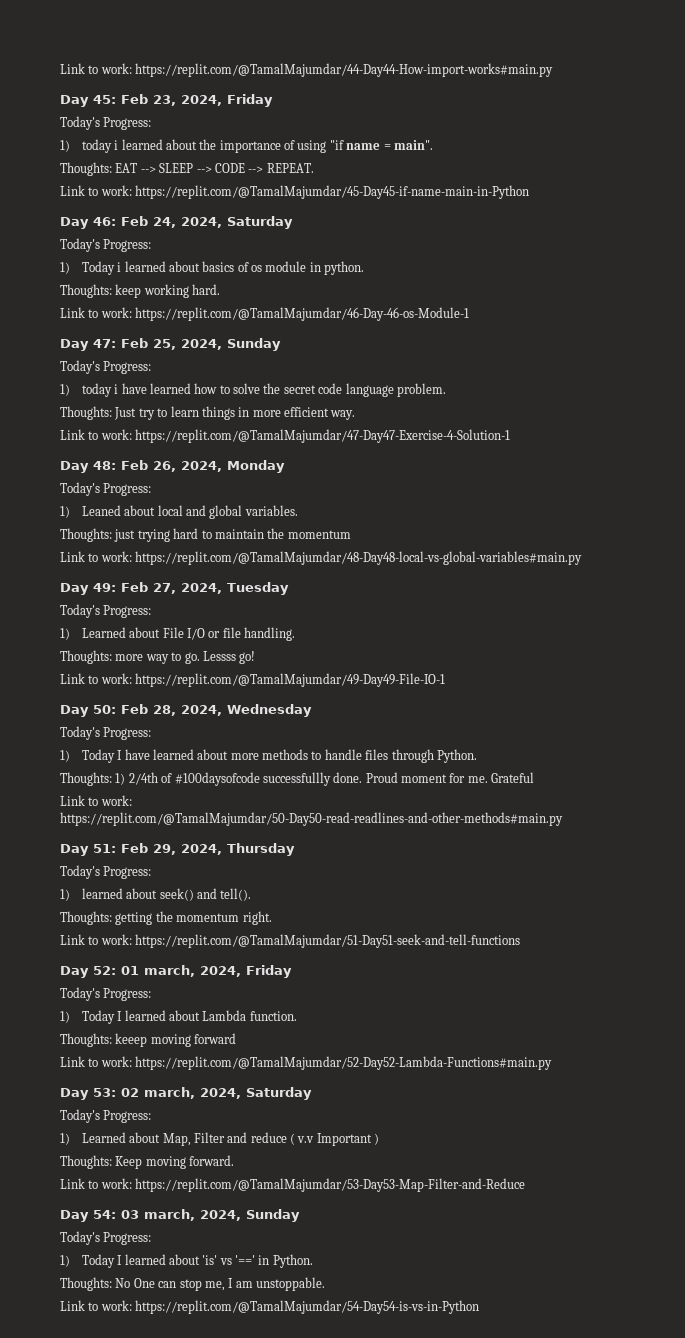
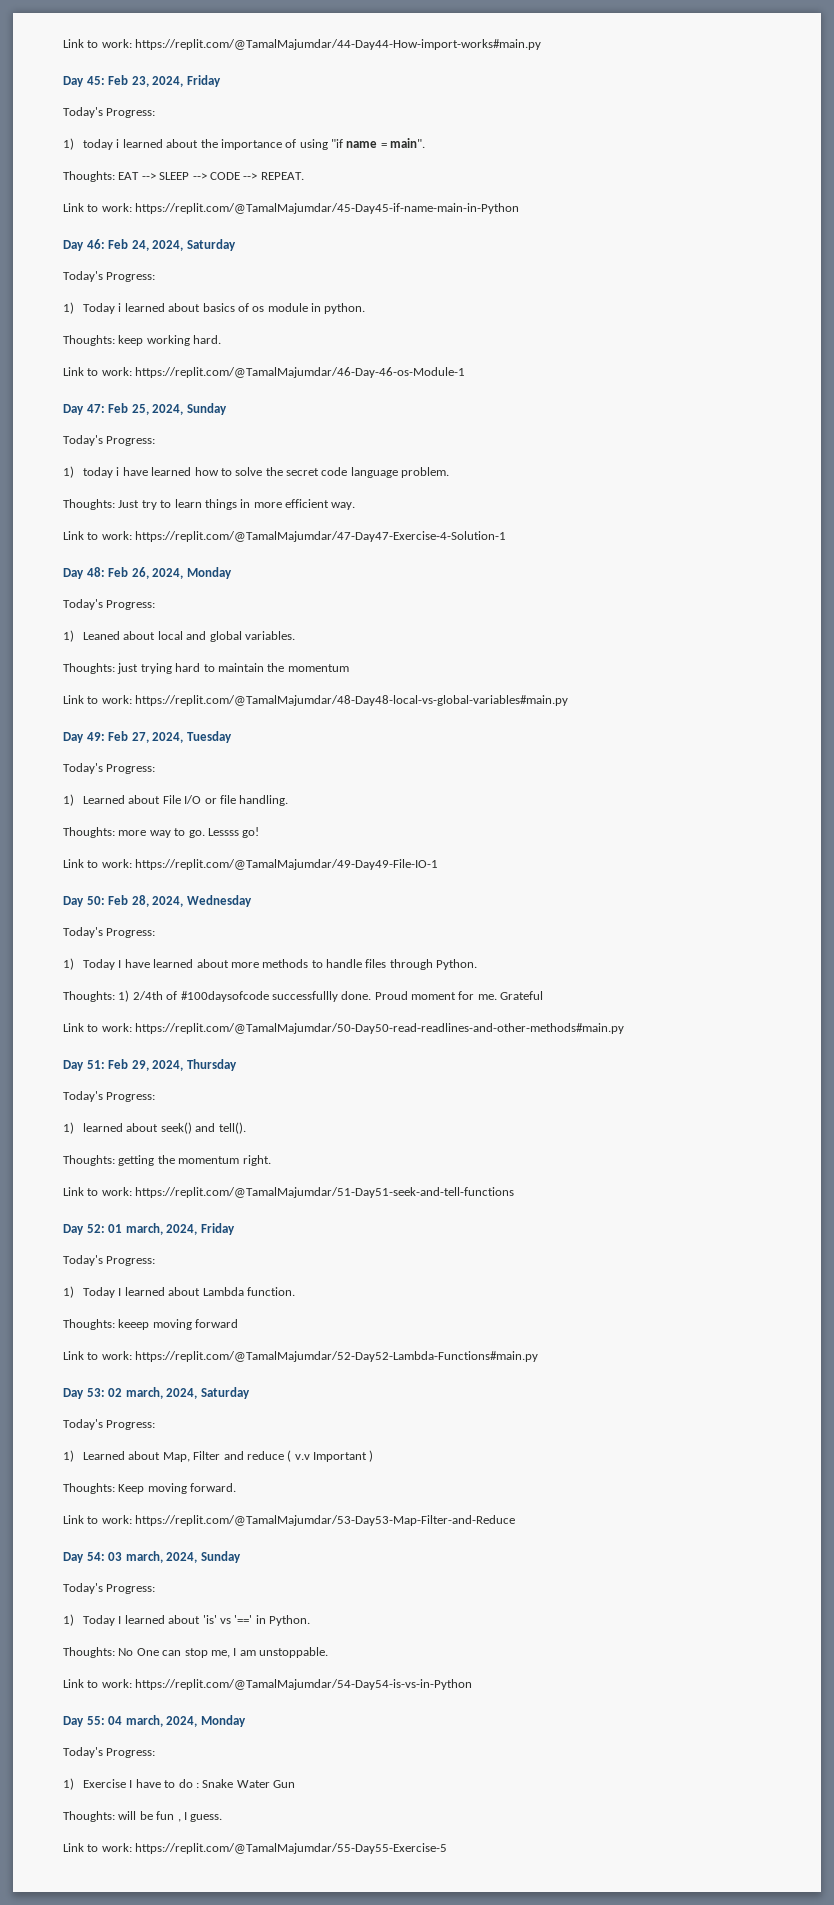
(480, 1307) none -> [63,1715,246,1727] [63,1747,156,1758] [63,1778,296,1790] [63,1811,223,1822] [63,1843,448,1854] // Day 55: 04 march, 2024, Monday // Today's Progress: // 1) Exercise I have to do : Snake Water Gun // Thoughts: will be fun , I guess. // Link to work: https://replit.com/@TamalMajumdar/55-Day55-Exercise-5

